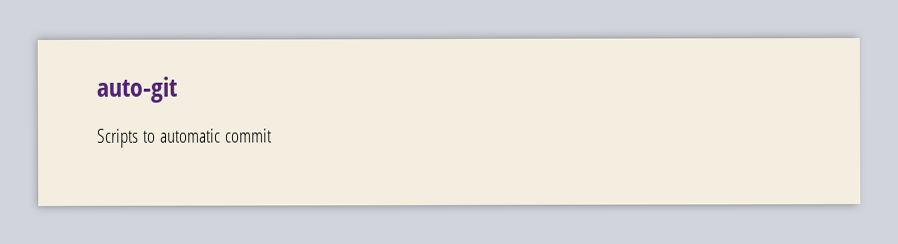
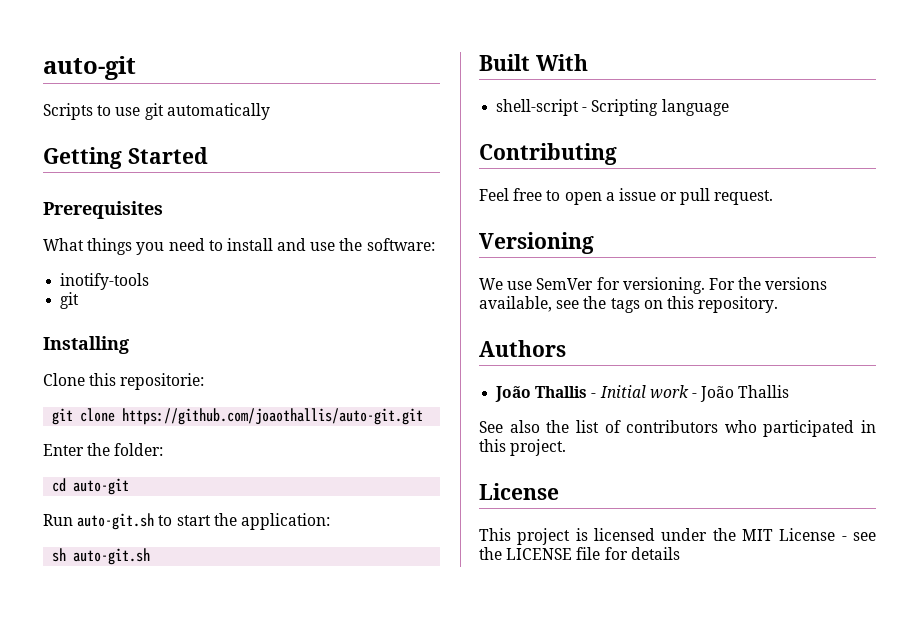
[159,128,272,143] automatic commit -> [115,103,270,120] [43,147,208,169] [43,201,163,219] [43,238,435,255] [60,273,150,290] [60,292,80,309] [43,336,129,354] [43,373,205,390] [52,408,424,425] [43,443,164,456] [52,478,130,495] [43,513,330,530] [52,548,151,565] [479,54,588,71] [496,99,729,116] [479,143,617,165] [479,188,774,205] [479,232,594,254] [479,277,828,294] [479,296,779,313] [479,340,566,357] [495,385,790,402] [479,420,876,437] [479,439,567,456] [479,483,559,500] [479,528,876,545] [479,547,680,560] use git automatically // Getting Started // Prerequisites // What things you need to install and use the software: // inotify-tools // git // Installing // Clone this repositorie: // git clone https://github.com/joaothallis/auto-git.git // Enter the folder: // cd auto-git // Run auto-git.sh to start the application: // sh auto-git.sh // Built With // shell-script - Scripting language // Contributing // Feel free to open a issue or pull request. // Versioning // We use SemVer for versioning. For the versions available, see the tags on this repository. // Authors // João Thallis - Initial work - João Thallis // See also the list of contributors who participated in this project. // License // This project is licensed under the MIT License - see the LICENSE file for details

